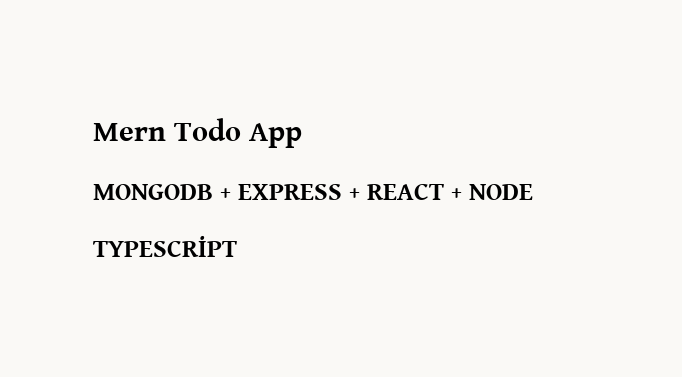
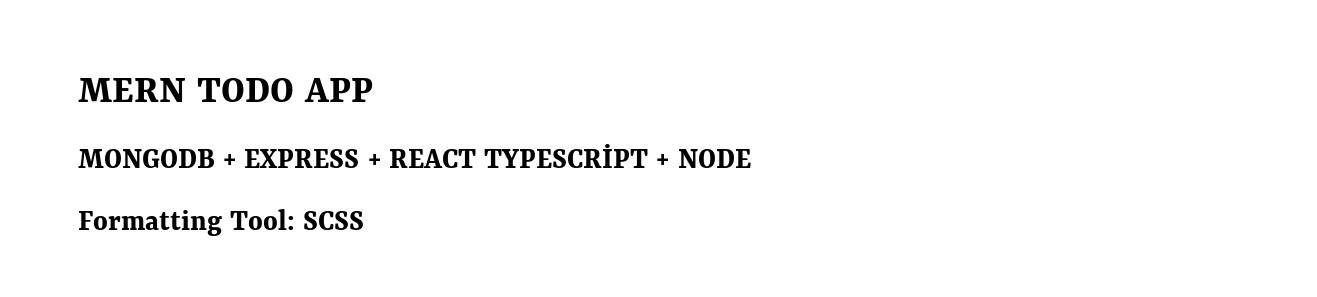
[93,118,303,148] Mern Todo App -> [78,78,374,102] MERN TODO APP
(445, 191) none -> [484,144,649,168] TYPESCRİPT
[93,235,237,257] TYPESCRİPT -> [78,209,365,236] Formatting Tool: SCSS

